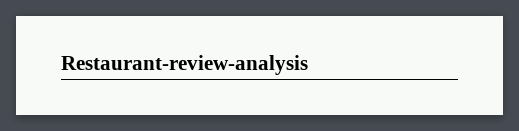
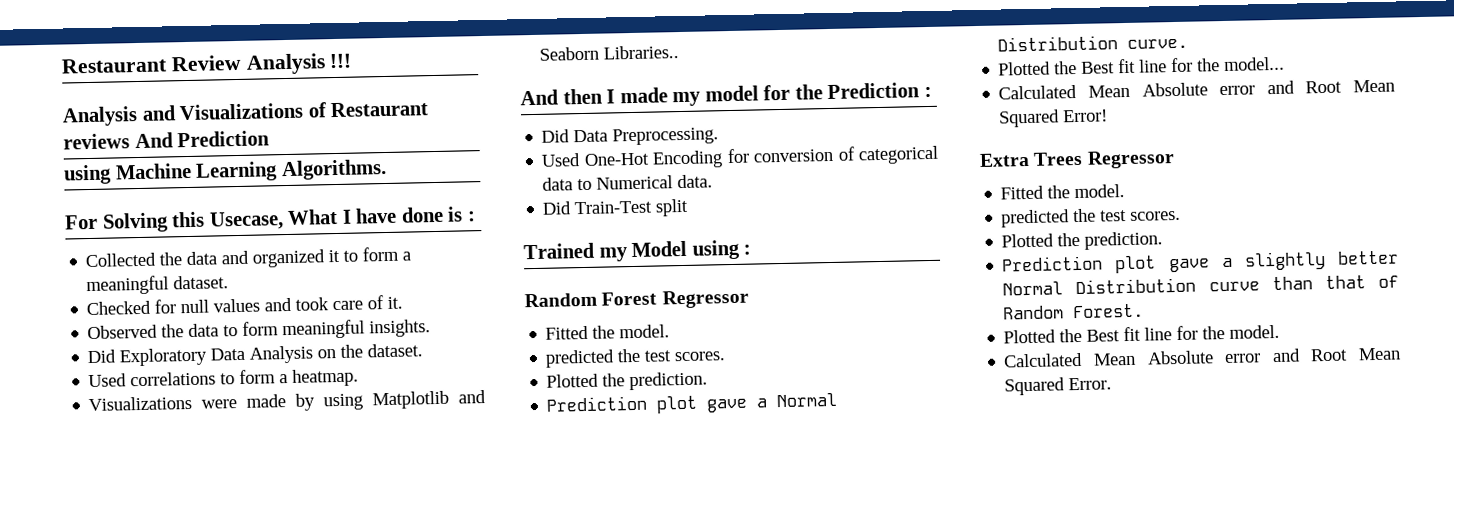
[61,55,308,75] Restaurant-review-analysis -> [61,53,353,75] [62,101,429,127] [63,130,271,150] [63,158,387,185] [64,206,476,233] [85,246,412,268] [86,275,230,296] [86,295,404,316] [87,319,432,340] [87,343,424,367] [88,368,360,388] [88,390,486,412] [539,45,680,61] [520,82,932,107] [541,127,720,146] [541,145,939,169] [542,174,714,191] [542,198,690,217] [523,239,752,262] [524,289,749,309] [545,324,671,340] [545,348,727,368] [546,371,709,391] [546,392,838,414] [997,35,1189,52] [998,56,1286,76] [998,79,1395,100] [999,109,1109,128] [979,150,1175,169] [1000,184,1126,200] [1001,208,1182,228] [1001,231,1164,250] [1001,250,1399,274] [1002,275,1399,296] [1002,303,1145,320] [1003,324,1281,344] [1003,347,1401,368] [1004,377,1113,396] Restaurant Review Analysis !!! // Analysis and Visualizations of Restaurant reviews And Prediction // using Machine Learning Algorithms. // For Solving this Usecase, What I have done is : // Collected the data and organized it to form a meaningful dataset. // Checked for null values and took care of it. // Observed the data to form meaningful insights. // Did Exploratory Data Analysis on the dataset. // Used correlations to form a heatmap. // Visualizations were made by using Matplotlib and Seaborn Libraries.. // And then I made my model for the Prediction : // Did Data Preprocessing. // Used One-Hot Encoding for conversion of categorical data to Numerical data. // Did Train-Test split // Trained my Model using : // Random Forest Regressor // Fitted the model. // predicted the test scores. // Plotted the prediction. // Prediction plot gave a Normal Distribution curve. // Plotted the Best fit line for the model... // Calculated Mean Absolute error and Root Mean Squared Error! // Extra Trees Regressor // Fitted the model. // predicted the test scores. // Plotted the prediction. // Prediction plot gave a slightly better Normal Distribution curve than that of Random Forest. // Plotted the Best fit line for the model. // Calculated Mean Absolute error and Root Mean Squared Error.

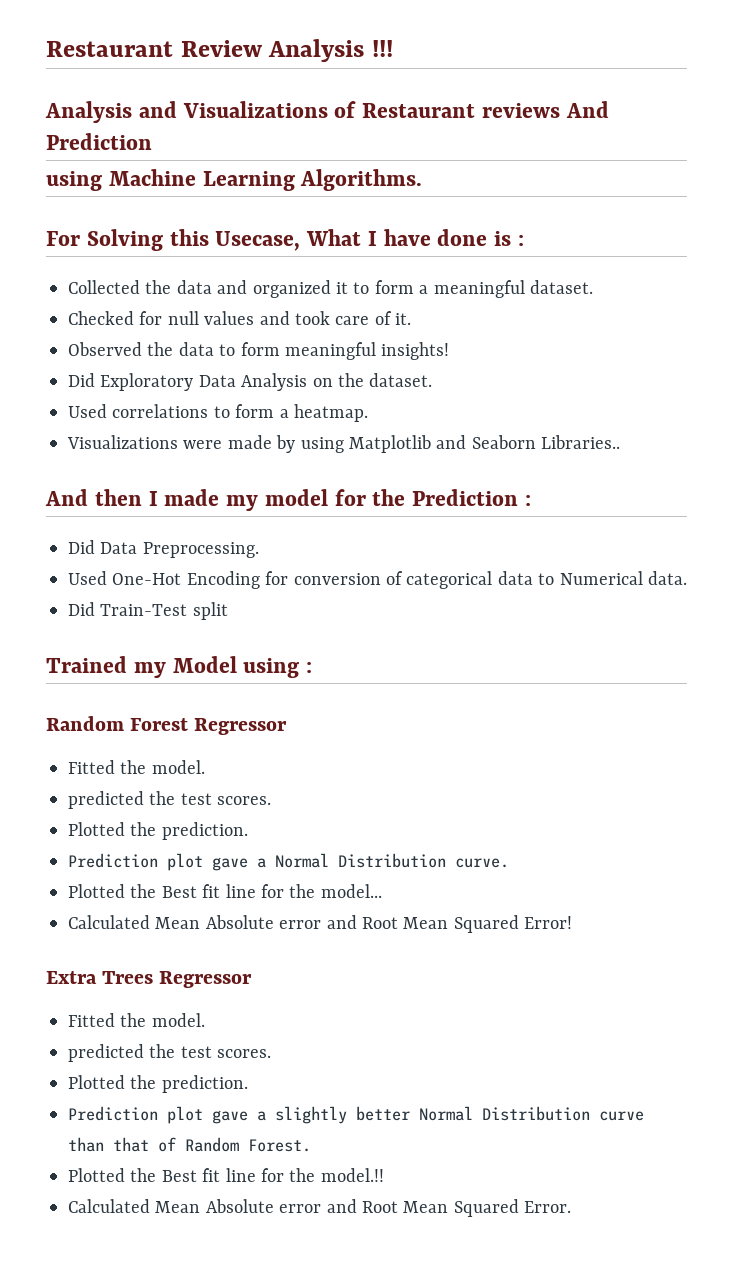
[369,319,432,338] insights. -> [381,342,450,360] insights!
[1229,324,1281,339] model. -> [320,1168,384,1182] model.!!

